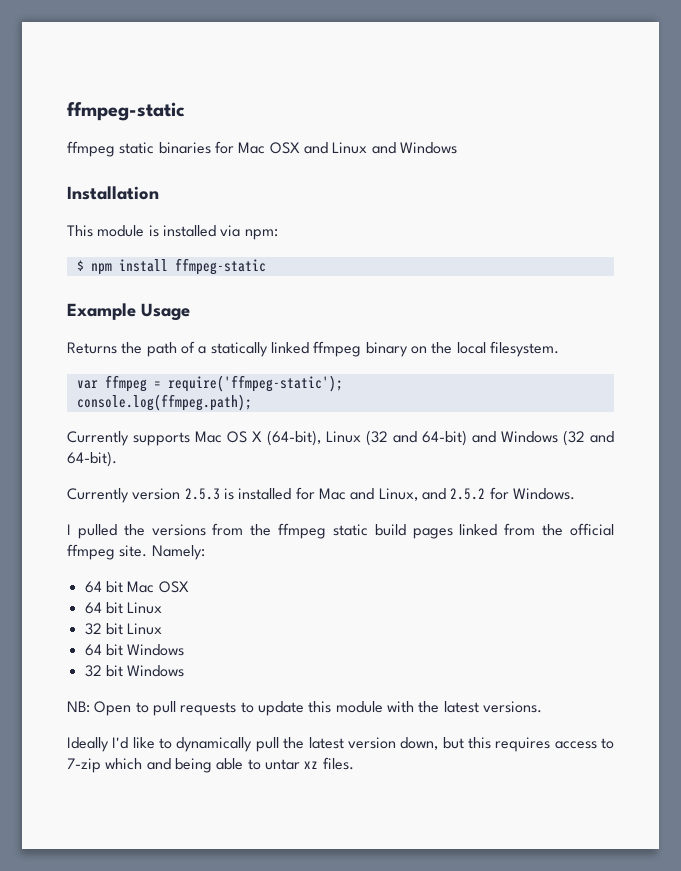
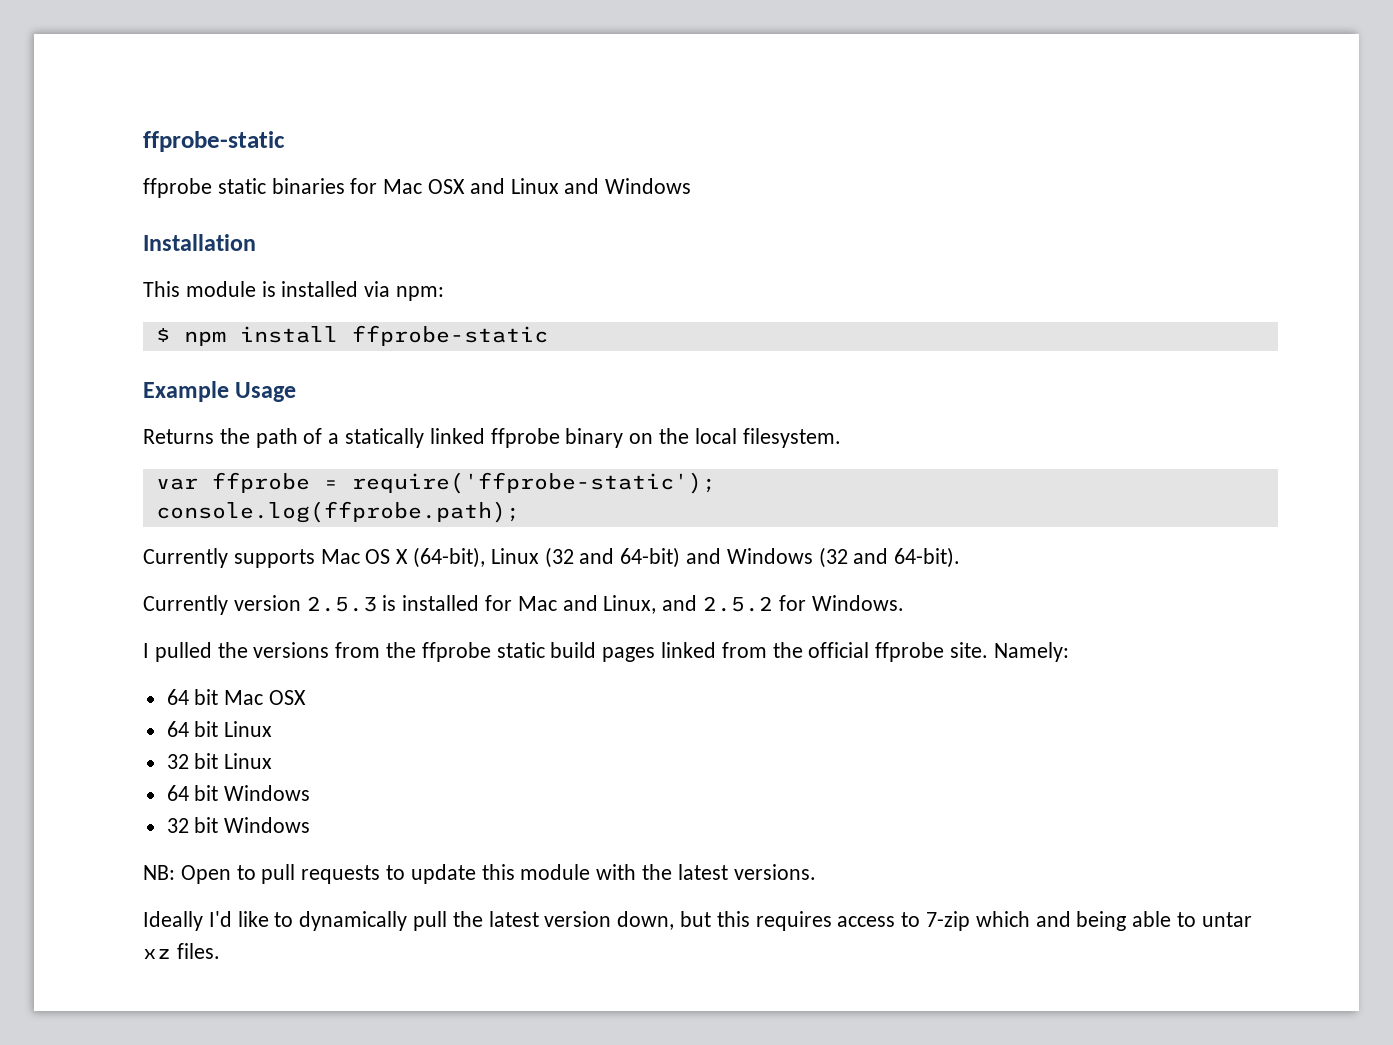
[67,102,185,121] [67,141,115,157] ffmpeg-static // ffmpeg -> [143,131,285,152] [143,178,212,198] ffprobe-static // ffprobe
[174,258,266,275] ffmpeg-static -> [351,325,548,346] ffprobe-static
[313,341,362,357] ffmpeg -> [490,428,560,448] ffprobe
[104,375,343,392] [76,394,252,411] ffmpeg = require('ffmpeg-static'); // console.log(ffmpeg.path); -> [211,472,716,494] [155,501,520,523] ffprobe = require('ffprobe-static'); // console.log(ffprobe.path);
[278,523,327,539] ffmpeg -> [421,642,491,662] ffprobe
[67,544,115,560] ffmpeg -> [875,642,945,662] ffprobe

